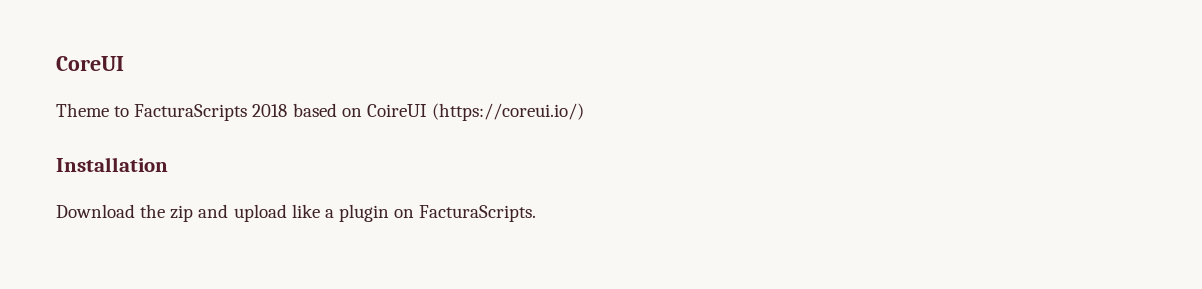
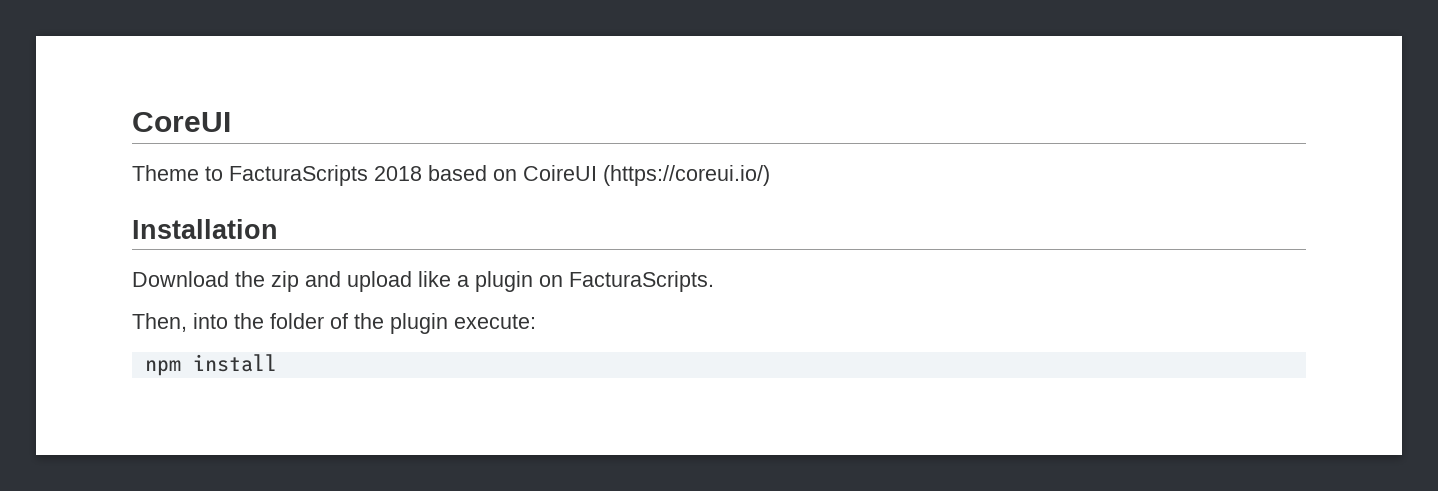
(537, 213) none -> [132,313,536,334] [144,354,277,376] // Then, into the folder of the plugin execute: // npm install

